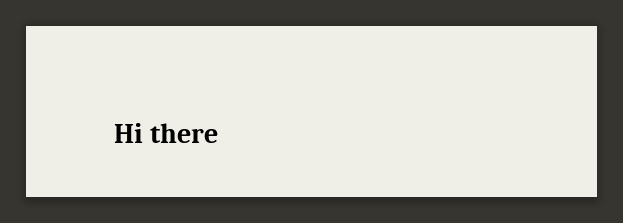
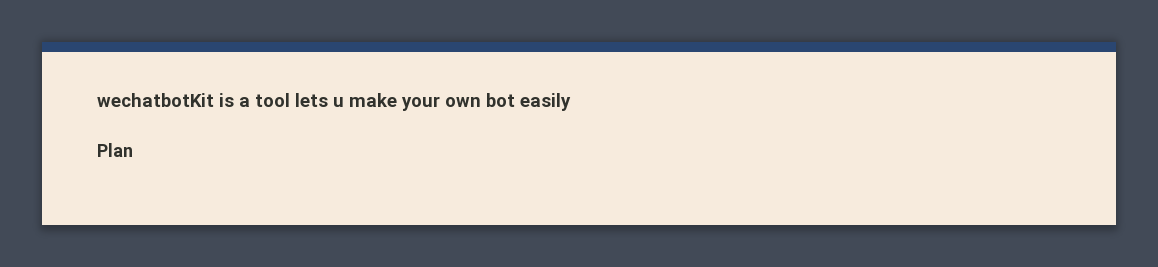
[114,123,219,143] Hi there -> [97,93,571,111] [97,143,133,157] wechatbotKit is a tool lets u make your own bot easily // Plan

